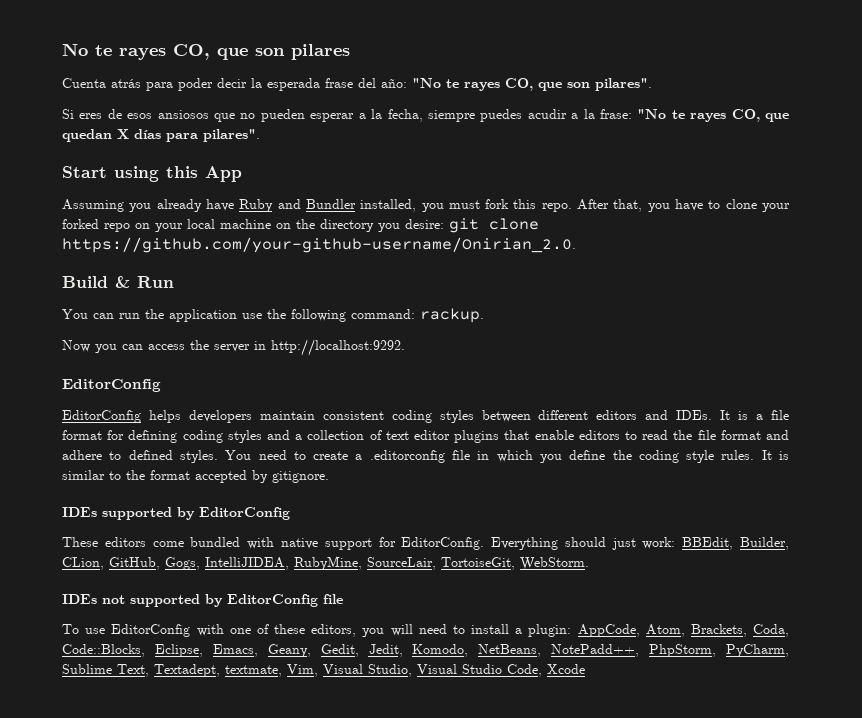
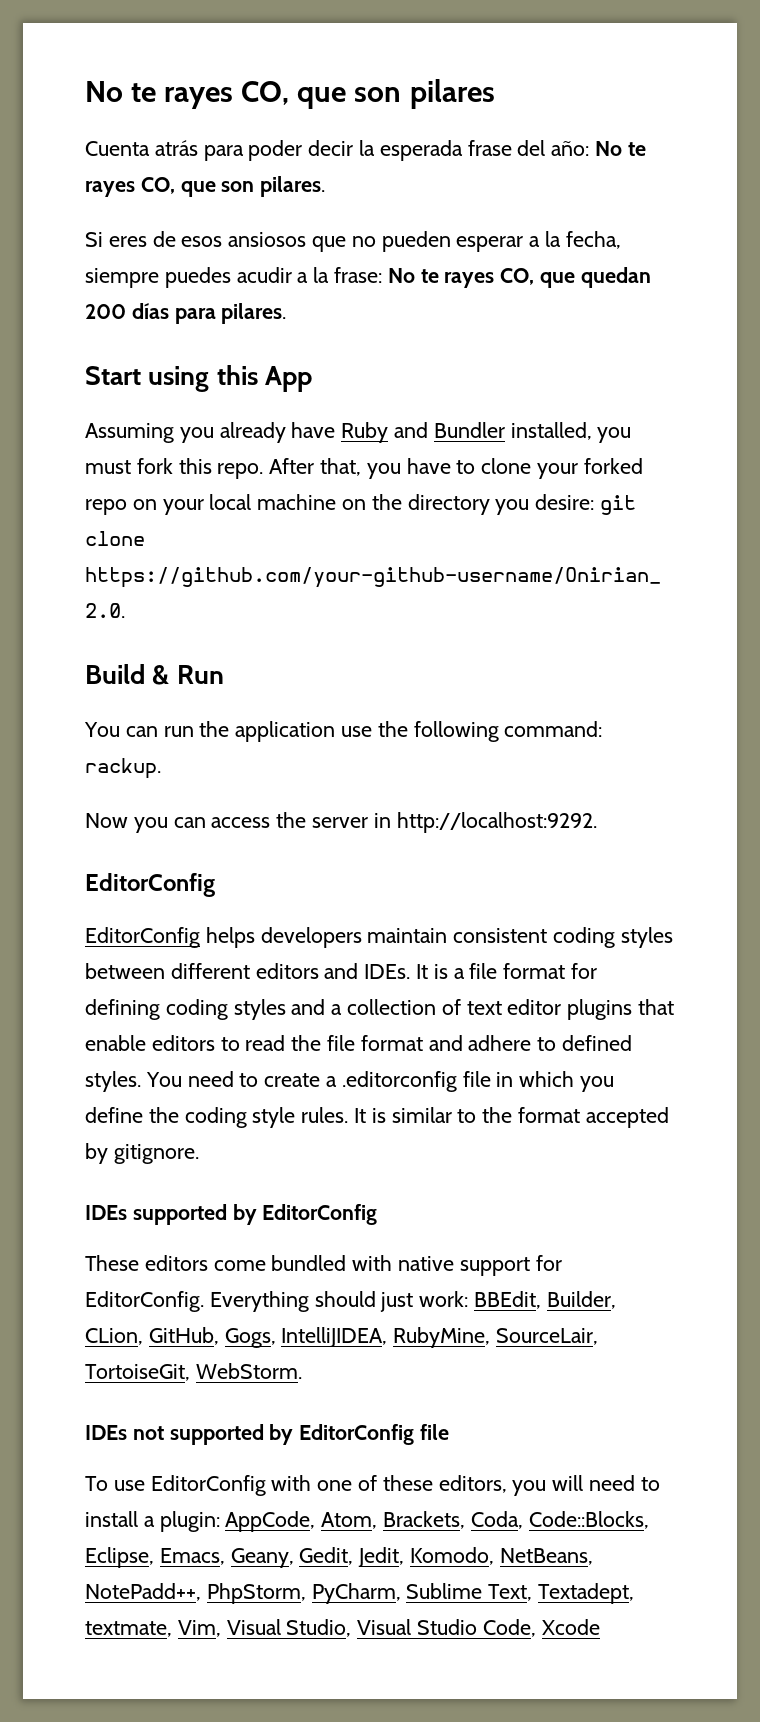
[412,78,652,91] "No te rayes CO, que son pilares". -> [595,141,646,156] [85,176,326,197] No te rayes CO, que son pilares.
[637,109,667,119] "No -> [387,268,415,283] No
[117,129,129,139] X -> [85,304,126,319] 200
[203,129,260,142] pilares". -> [221,303,287,324] pilares.

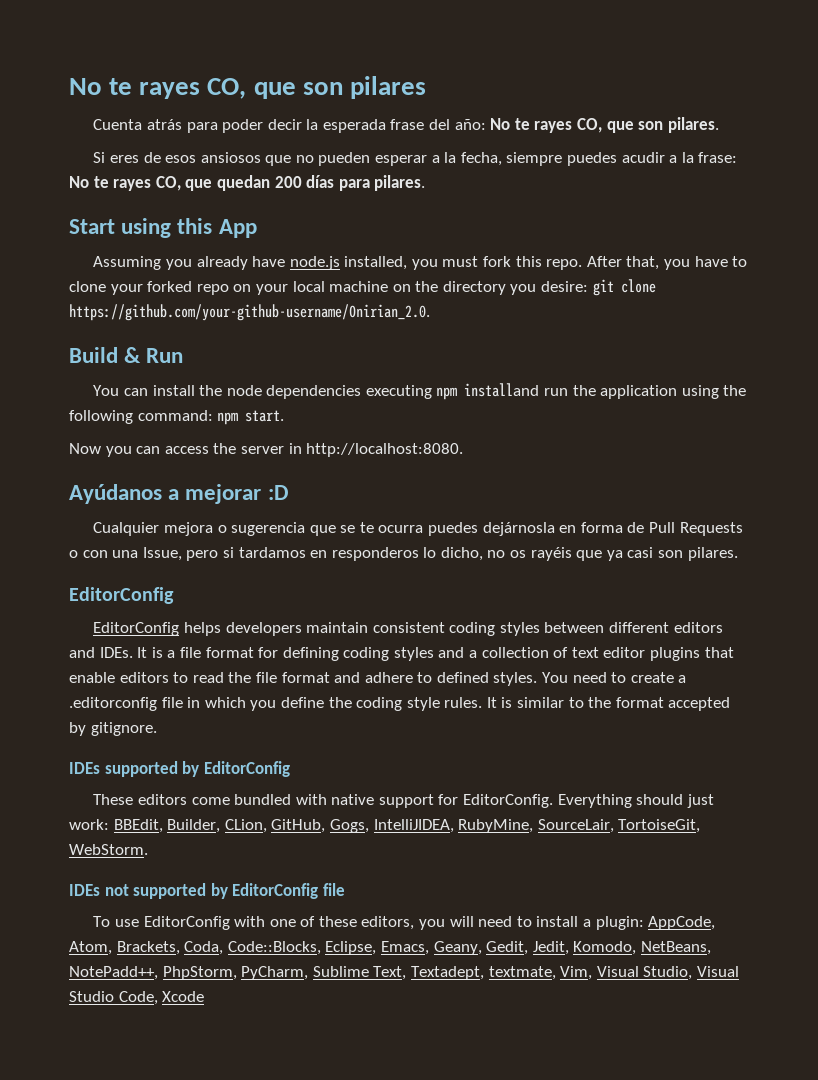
[341,422,505,443] Ruby and Bundler -> [289,256,340,270] node.js
(158, 731) none -> [152,383,540,400] install the node dependencies executing npm installand
[340,726,372,737] use -> [681,385,719,399] using
[85,758,161,779] rackup. -> [217,410,285,425] npm start.
[396,812,597,833] http://localhost:9292. -> [306,443,464,457] [69,484,289,504] [93,522,743,536] [69,547,738,561] http://localhost:8080. // Ayúdanos a mejorar :D // Cualquier mejora o sugerencia que se te ocurra puedes dejárnosla en forma de Pull Requests o con una Issue, pero si tardamos en responderos lo dicho, no os rayéis que ya casi son pilares.

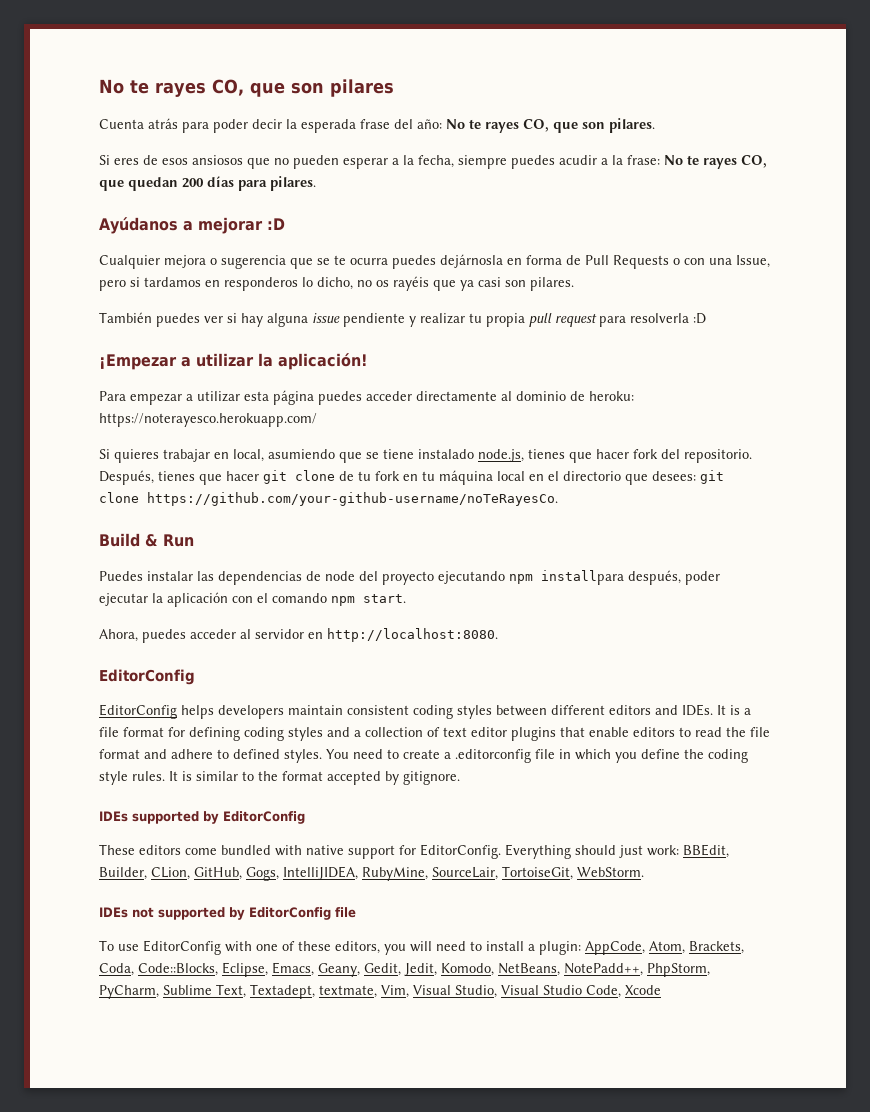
[69,218,257,238] [93,256,748,270] [69,279,656,296] [69,304,430,321] [69,347,184,363] [93,383,747,400] [69,410,285,425] [69,443,464,457] // Start using this App // Assuming you already have node.js installed, you must fork this repo. After that, you have to clone your forked repo on your local machine on the directory you desire: git clone https://github.com/your-github-username/Onirian_2.0. // Build & Run // You can install the node dependencies executing npm installand run the application using the following command: npm start. // Now you can access the server in http://localhost:8080. -> (316, 183) none
(738, 554) none -> [99,312,706,327] [99,353,368,370] [99,390,634,405] [99,413,317,427] [99,449,752,463] [99,470,724,485] [99,492,558,506] [99,533,194,547] [99,570,720,585] [99,592,406,607] [99,628,498,643] // También puedes ver si hay alguna issue pendiente y realizar tu propia pull request para resolverla :D // ¡Empezar a utilizar la aplicación! // Para empezar a utilizar esta página puedes acceder directamente al dominio de heroku: https://noterayesco.herokuapp.com/ // Si quieres trabajar en local, asumiendo que se tiene instalado node.js, tienes que hacer fork del repositorio. Después, tienes que hacer git clone de tu fork en tu máquina local en el directorio que desees: git clone https://github.com/your-github-username/noTeRayesCo. // Build & Run // Puedes instalar las dependencias de node del proyecto ejecutando npm installpara después, poder ejecutar la aplicación con el comando npm start. // Ahora, puedes acceder al servidor en http://localhost:8080.

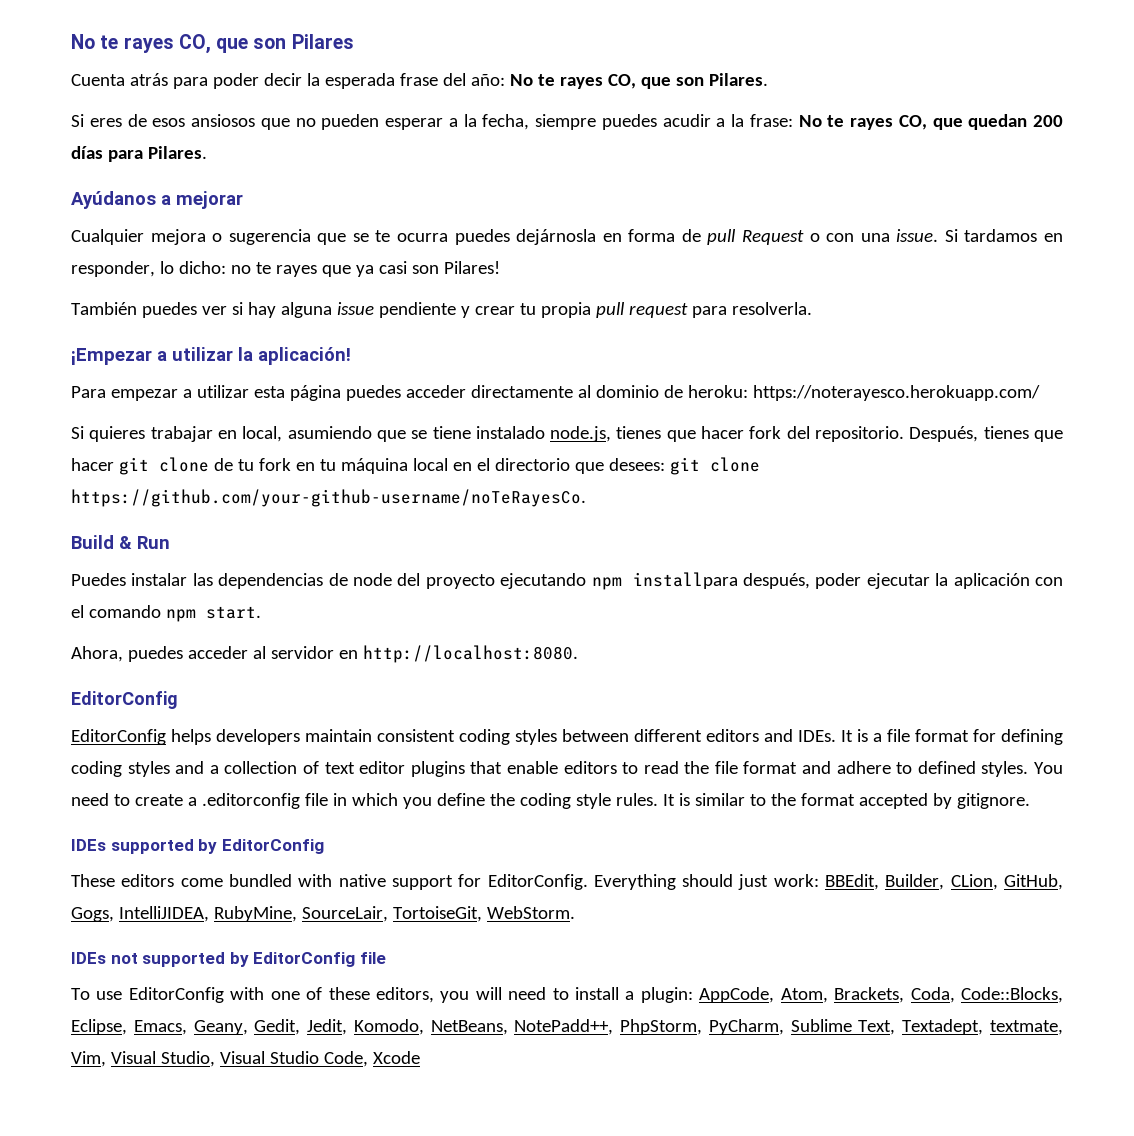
[99,79,394,97] No te rayes CO, que son pilares -> [71,34,354,54] No te rayes CO, que son Pilares
[609,118,655,133] pilares. -> [708,73,768,86] Pilares.
[270,176,316,191] pilares. -> [147,146,207,159] Pilares.
[267,218,285,230] :D -> (243, 200) none
[585,255,669,269] Pull Requests -> [707,229,804,245] pull Request
[736,255,770,268] [99,276,429,291] Issue, pero si tardamos en responderos lo dicho, no os rayéis -> [896,229,1063,242] [71,261,317,277] issue. Si tardamos en responder, lo dicho: no te rayes
[530,277,574,291] pilares. -> [443,261,500,274] Pilares!
[420,313,465,324] realizar -> [474,306,515,315] crear
[630,313,706,324] resolverla :D -> [731,302,812,315] resolverla.

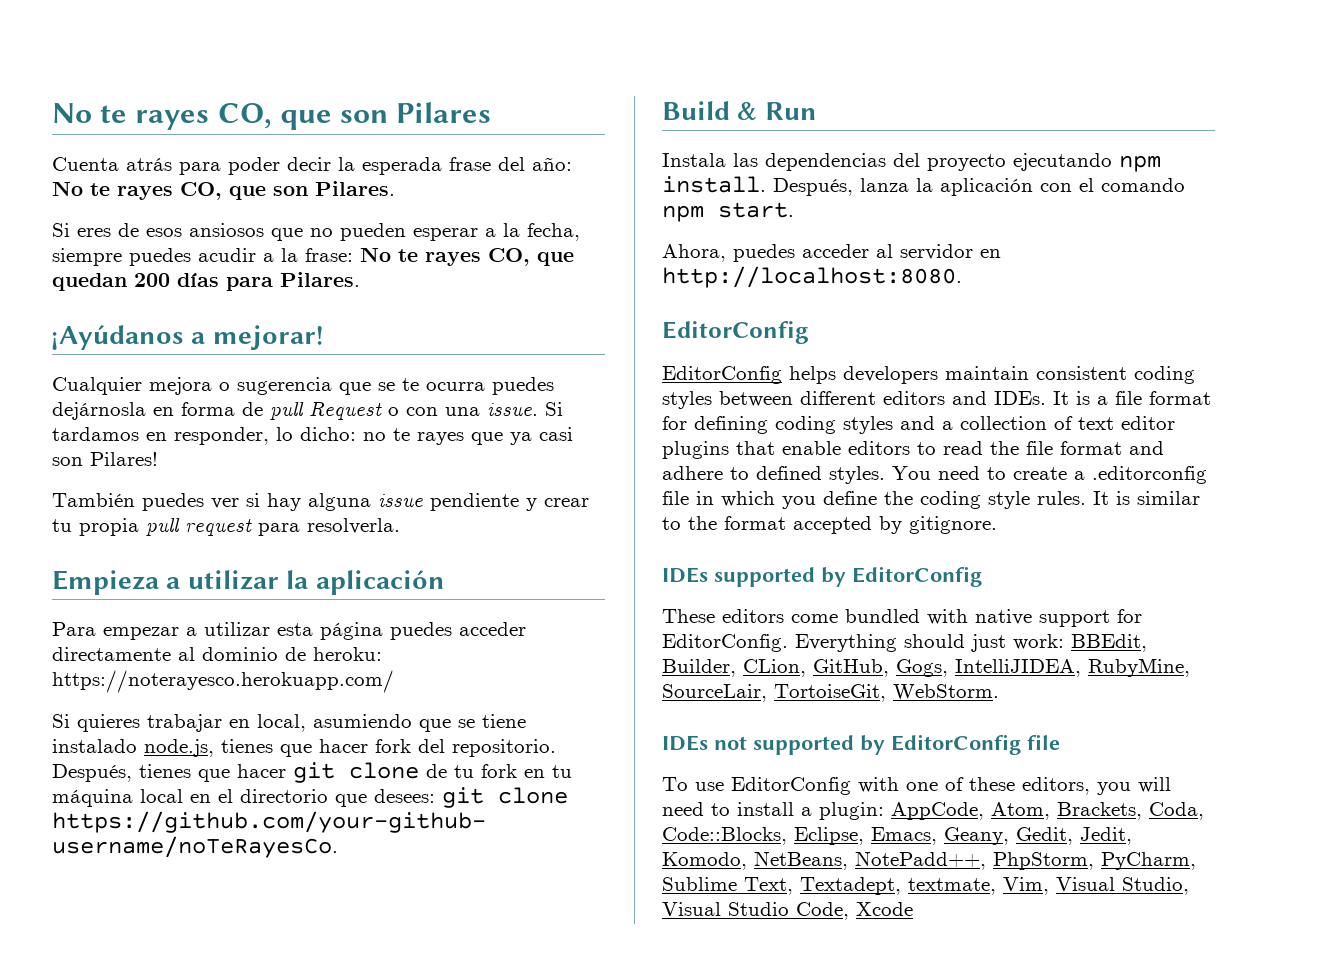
[71,191,243,209] Ayúdanos a mejorar -> [52,325,323,350] ¡Ayúdanos a mejorar!
[71,348,152,365] ¡Empezar -> [52,570,159,595] Empieza
[258,347,351,365] aplicación! -> [315,570,445,595] aplicación
[71,572,930,590] Puedes instalar las dependencias de node del proyecto ejecutando npm installpara después, poder ejecutar -> [662,153,1161,172] [662,176,909,196] Instala las dependencias del proyecto ejecutando npm install. Después, lanza

